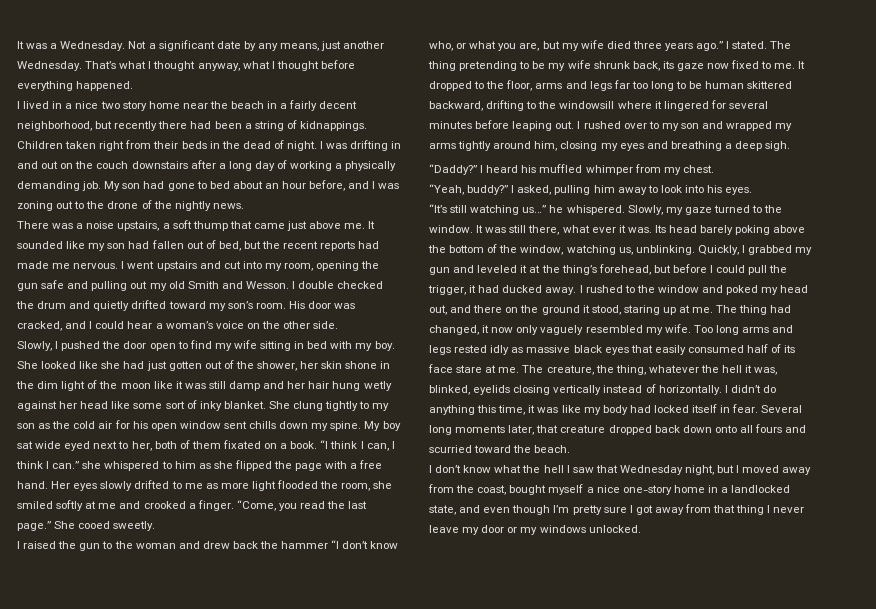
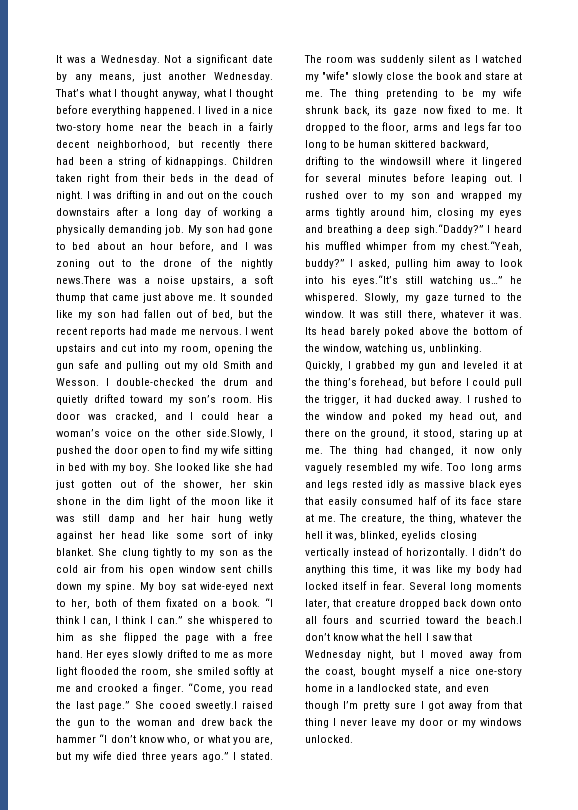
(134, 86) // -> (196, 111) none
[100,101,147,111] two story -> [56,123,101,133] two-story
[212,203,244,209] [17,221,49,229] news. // There -> [56,276,111,284] news.There
[298,281,384,289] double checked -> [116,378,194,386] double-checked
[313,321,339,329] [17,341,52,351] side. // Slowly, -> [206,429,265,439] side.Slowly,
[114,420,130,429] for -> [101,564,124,573] from
[35,441,91,451] wide eyed -> [200,582,249,592] wide-eyed
[113,521,156,531] [17,541,20,549] sweetly. // I -> [195,701,238,711] sweetly.I
(792, 45) none -> [326,55,522,65] [305,71,522,82] [305,89,348,97] room was suddenly silent as I watched my "wife" slowly close the book and stare at me. The
[765,141,791,151] [429,164,477,175] sigh. // “Daddy?” -> [413,224,484,235] sigh.“Daddy?”
[682,165,714,173] [429,184,464,195] chest. // “Yeah, -> [460,241,522,252] chest.“Yeah,
[725,187,753,195] [429,204,447,213] eyes. // “It’s -> [352,275,399,286] eyes.“It’s
[562,225,616,233] what ever -> [440,310,484,318] whatever
[735,225,771,235] poking -> [384,327,415,337] poked
[541,305,580,315] ground -> [370,429,409,439] ground,
[534,445,571,453] [429,465,432,473] beach. // I -> [486,616,522,624] beach.I

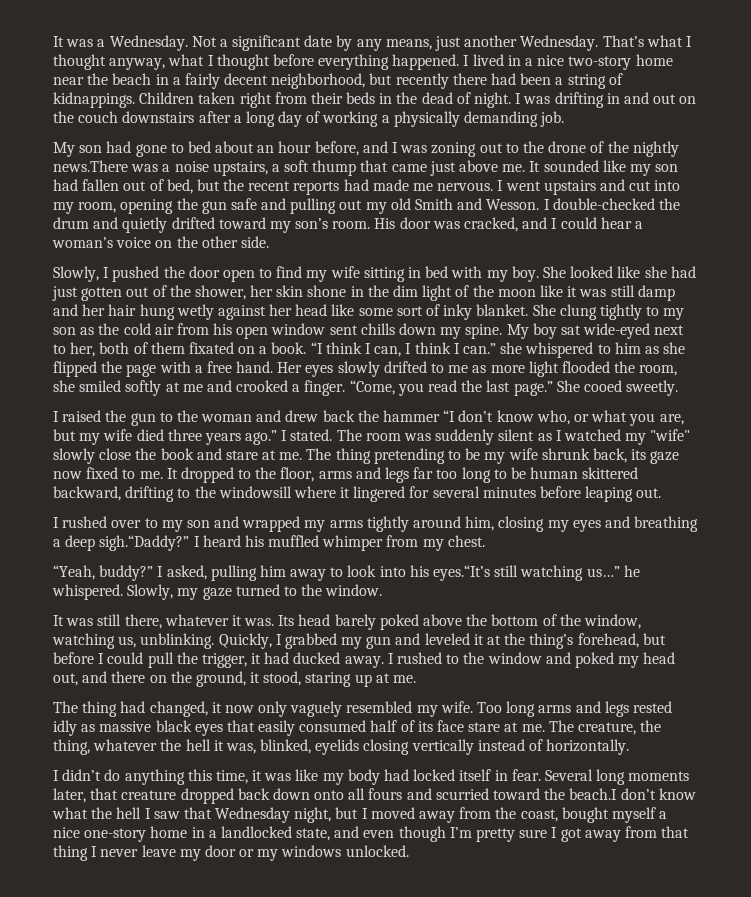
(185, 230) none -> (565, 119) //
[206,429,265,439] side.Slowly, -> [240,236,269,248] [53,266,99,282] side. // Slowly,
[195,701,238,711] sweetly.I -> [626,380,679,396] [53,411,59,422] sweetly. // I
(513, 178) none -> (662, 493) //
[460,241,522,252] chest.“Yeah, -> [447,535,485,547] [53,565,95,580] chest. // “Yeah,
(344, 314) none -> (383, 590) //
(323, 451) none -> (417, 679) //
(468, 553) none -> (630, 747) //

